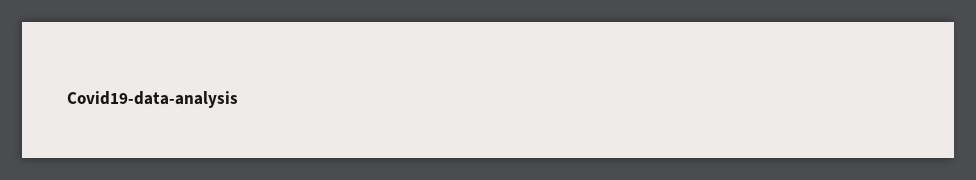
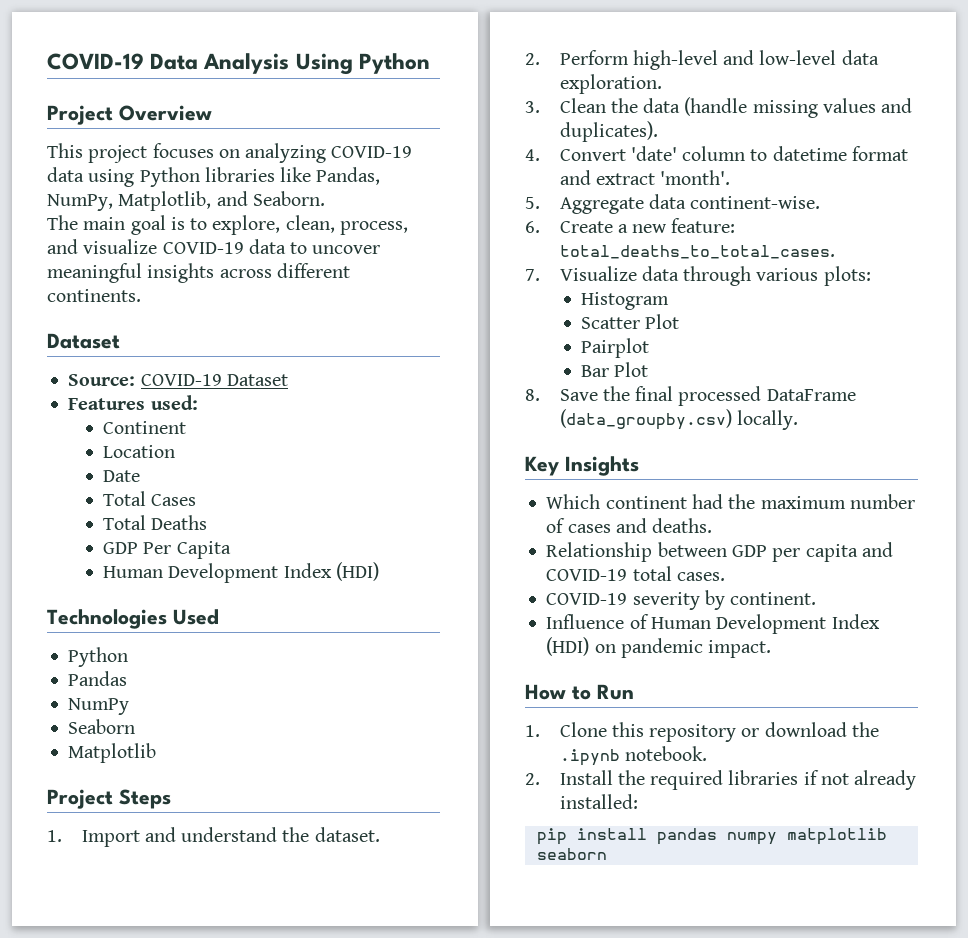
[67,91,238,108] Covid19-data-analysis -> [47,53,430,75] [47,105,212,125] [47,143,413,163] [47,167,381,187] [47,191,325,211] [47,215,408,235] [47,239,381,254] [47,263,350,283] [47,289,141,302] [47,333,120,349] [68,374,288,386] [68,395,198,410] [103,421,187,434] [103,445,176,458] [103,470,141,482] [103,491,197,506] [103,515,208,530] [103,541,231,559] [103,562,379,583] [47,609,219,629] [68,647,129,667] [68,671,128,686] [68,698,130,715] [68,719,136,734] [68,743,157,763] [47,789,171,809] [47,827,380,847] [525,50,879,70] [559,74,662,94] [525,97,913,118] [559,121,658,142] [525,146,908,161] [559,170,731,185] [525,194,821,214] [525,218,736,233] [559,245,835,259] [525,266,871,286] [581,292,670,310] [581,314,680,329] [581,338,650,358] [581,362,649,377] [525,386,856,406] [559,409,798,430] [525,456,639,476] [546,494,915,509] [546,518,713,533] [546,542,893,562] [546,566,725,581] [546,590,817,610] [546,614,880,634] [546,637,772,658] [525,684,634,700] [525,722,879,742] [559,746,707,766] [525,770,917,790] [559,794,638,809] [536,828,887,845] [536,848,607,860] COVID-19 Data Analysis Using Python // Project Overview // This project focuses on analyzing COVID-19 data using Python libraries like Pandas, NumPy, Matplotlib, and Seaborn. // The main goal is to explore, clean, process, and visualize COVID-19 data to uncover meaningful insights across different continents. // Dataset // Source: COVID-19 Dataset // Features used: // Continent // Location // Date // Total Cases // Total Deaths // GDP Per Capita // Human Development Index (HDI) // Technologies Used // Python // Pandas // NumPy // Seaborn // Matplotlib // Project Steps // 1. Import and understand the dataset. // 2. Perform high-level and low-level data exploration. // 3. Clean the data (handle missing values and duplicates). // 4. Convert 'date' column to datetime format and extract 'month'. // 5. Aggregate data continent-wise. // 6. Create a new feature: total_deaths_to_total_cases. // 7. Visualize data through various plots: // Histogram // Scatter Plot // Pairplot // Bar Plot // 8. Save the final processed DataFrame (data_groupby.csv) locally. // Key Insights // Which continent had the maximum number of cases and deaths. // Relationship between GDP per capita and COVID-19 total cases. // COVID-19 severity by continent. // Influence of Human Development Index (HDI) on pandemic impact. // How to Run // 1. Clone this repository or download the .ipynb notebook. // 2. Install the required libraries if not already installed: // pip install pandas numpy matplotlib seaborn

